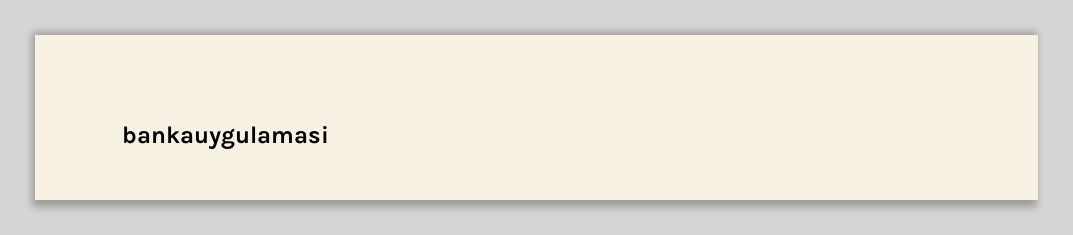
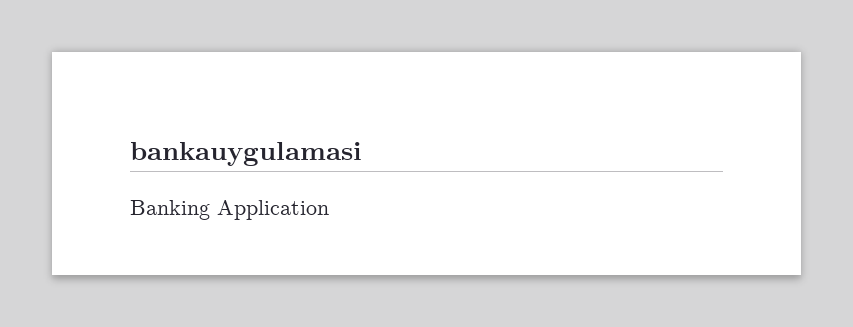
(329, 137) none -> [130,200,329,220] // Banking Application

